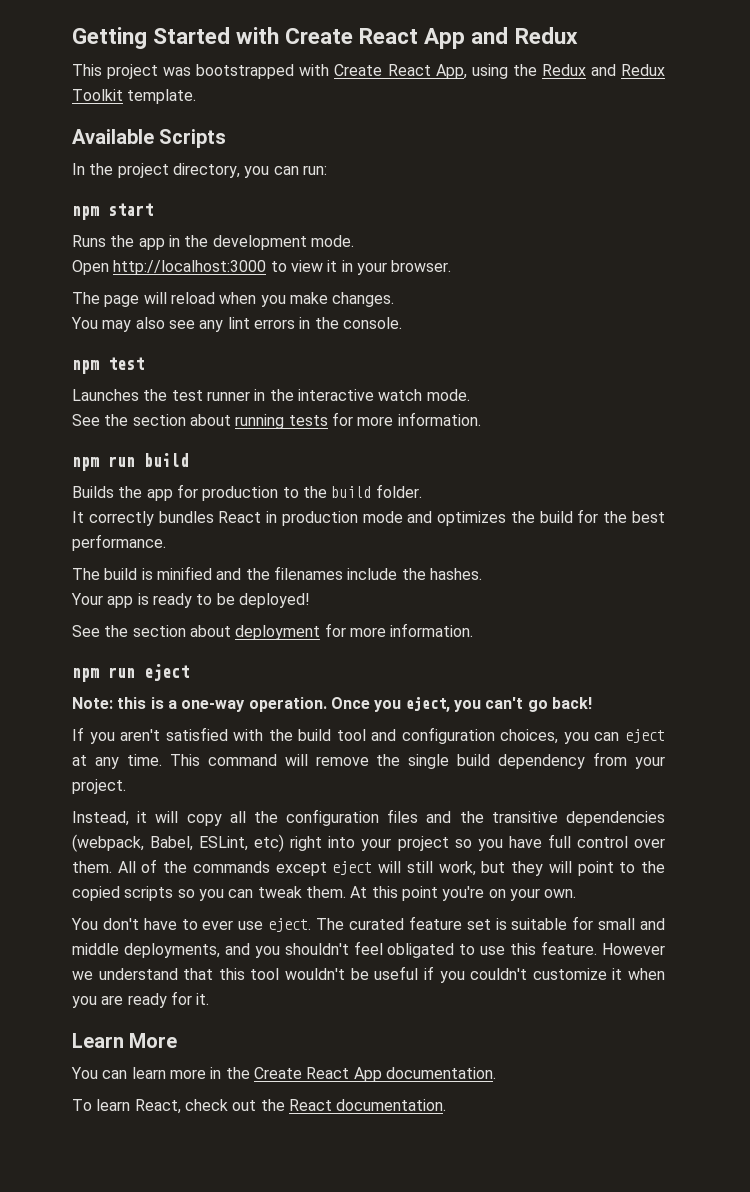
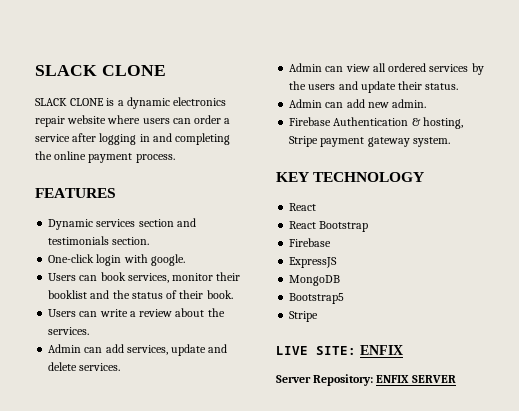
[72,27,578,49] [72,64,665,79] [72,89,197,104] [72,129,227,148] [72,163,327,178] [72,203,153,220] [72,235,354,250] [72,260,452,275] [72,292,395,307] [71,317,402,332] [72,357,144,374] [72,389,470,401] [72,412,481,429] [72,453,189,471] [72,484,422,501] [72,509,665,526] [72,534,166,551] [72,566,482,580] [71,593,310,608] [72,623,474,640] [72,664,189,682] [72,696,592,712] [72,727,666,744] [72,752,665,769] [72,779,126,794] [72,809,665,826] [72,834,666,852] [72,859,666,876] [72,886,577,901] [71,916,666,932] [72,941,666,958] [72,966,666,983] [72,991,210,1008] [72,1033,178,1048] [71,1067,496,1082] [72,1099,447,1114] Getting Started with Create React App and Redux // This project was bootstrapped with Create React App, using the Redux and Redux Toolkit template. // Available Scripts // In the project directory, you can run: // npm start // Runs the app in the development mode. // Open http://localhost:3000 to view it in your browser. // The page will reload when you make changes. // You may also see any lint errors in the console. // npm test // Launches the test runner in the interactive watch mode. // See the section about running tests for more information. // npm run build // Builds the app for production to the build folder. // It correctly bundles React in production mode and optimizes the build for the best performance. // The build is minified and the filenames include the hashes. // Your app is ready to be deployed! // See the section about deployment for more information. // npm run eject // Note: this is a one-way operation. Once you eject, you can't go back! // If you aren't satisfied with the build tool and configuration choices, you can eject at any time. This command will remove the single build dependency from your project. // Instead, it will copy all the configuration files and the transitive dependencies (webpack, Babel, ESLint, etc) right into your project so you have full control over them. All of the commands except eject will still work, but they will point to the copied scripts so you can tweak them. At this point you're on your own. // You don't have to ever use eject. The curated feature set is suitable for small and middle deployments, and you shouldn't feel obligated to use this feature. However we understand that this tool wouldn't be useful if you couldn't customize it when you are ready for it. // Learn More // You can learn more in the Create React App documentation. // To learn React, check out the React documentation. -> [35,65,166,76] [35,97,227,109] [35,115,231,127] [35,133,231,145] [35,151,175,163] [35,188,116,198] [48,218,196,230] [48,236,150,245] [48,254,185,266] [48,272,241,283] [48,290,233,299] [48,308,225,317] [48,327,90,335] [48,344,228,356] [48,362,121,371] [289,63,484,75] [289,81,459,93] [289,99,427,108] [289,117,463,129] [289,136,450,147] [276,172,425,182] [289,203,317,211] [289,221,369,232] [289,238,332,247] [289,257,338,268] [289,275,341,286] [289,293,345,304] [289,311,319,322] [276,345,403,355] [276,374,456,386] SLACK CLONE // SLACK CLONE is a dynamic electronics repair website where users can order a service after logging in and completing the online payment process. // FEATURES // Dynamic services section and testimonials section. // One-click login with google. // Users can book services, monitor their booklist and the status of their book. // Users can write a review about the services. // Admin can add services, update and delete services. // Admin can view all ordered services by the users and update their status. // Admin can add new admin. // Firebase Authentication & hosting, Stripe payment gateway system. // KEY TECHNOLOGY // React // React Bootstrap // Firebase // ExpressJS // MongoDB // Bootstrap5 // Stripe // LIVE SITE: ENFIX // Server Repository: ENFIX SERVER

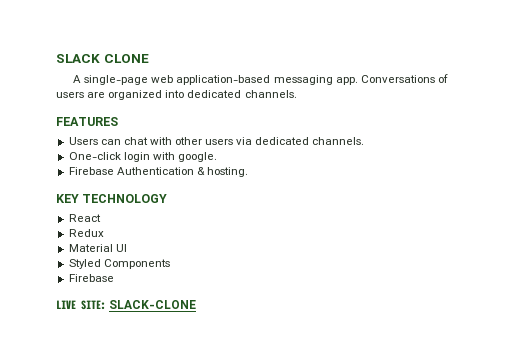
[35,97,227,109] [35,115,231,127] [35,133,231,145] [35,151,175,163] [35,188,116,198] [48,218,196,230] [48,236,150,245] [48,254,185,266] [48,272,241,283] [48,290,233,299] [48,308,225,317] [48,327,90,335] [48,344,228,356] [48,362,121,371] [289,63,484,75] [289,81,459,93] [289,99,427,108] [289,117,463,129] [289,136,450,147] [276,172,425,182] [289,203,317,211] [289,221,369,232] [289,238,332,247] [289,257,338,268] [289,275,341,286] [289,293,345,304] [289,311,319,322] [276,345,403,355] [276,374,456,386] SLACK CLONE is a dynamic electronics repair website where users can order a service after logging in and completing the online payment process. // FEATURES // Dynamic services section and testimonials section. // One-click login with google. // Users can book services, monitor their booklist and the status of their book. // Users can write a review about the services. // Admin can add services, update and delete services. // Admin can view all ordered services by the users and update their status. // Admin can add new admin. // Firebase Authentication & hosting, Stripe payment gateway system. // KEY TECHNOLOGY // React // React Bootstrap // Firebase // ExpressJS // MongoDB // Bootstrap5 // Stripe // LIVE SITE: ENFIX // Server Repository: ENFIX SERVER -> [73,74,448,85] [56,90,297,100] [56,117,118,126] [68,137,365,145] [68,152,217,162] [68,167,248,177] [56,194,168,203] [68,214,101,222] [68,229,104,237] [68,244,127,252] [68,259,170,269] [68,274,114,282] [56,300,197,310] A single-page web application-based messaging app. Conversations of users are organized into dedicated channels. // FEATURES // Users can chat with other users via dedicated channels. // One-click login with google. // Firebase Authentication & hosting. // KEY TECHNOLOGY // React // Redux // Material UI // Styled Components // Firebase // LIVE SITE: SLACK-CLONE

